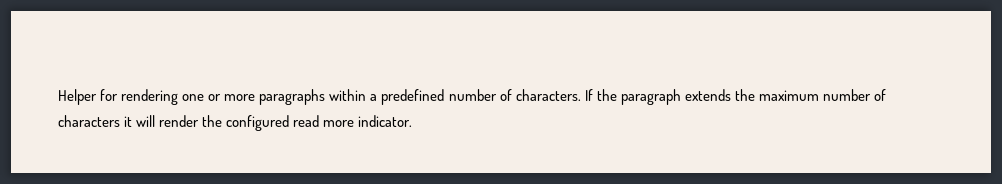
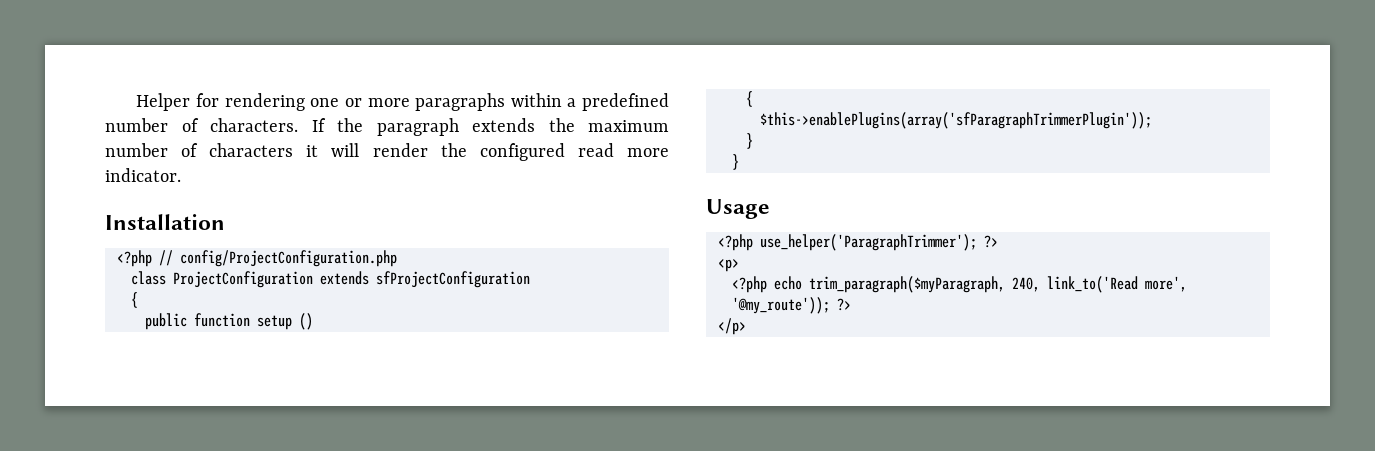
(413, 121) none -> [105,214,225,230] [116,250,397,267] [130,271,530,288] [130,292,138,308] [144,313,313,330] [745,91,753,107] [759,112,1152,129] [745,133,753,149] [731,154,739,170] [706,199,770,219] [717,234,998,251] [717,259,739,272] [731,276,1187,293] [731,297,851,314] [717,318,746,335] // Installation // <?php // config/ProjectConfiguration.php // class ProjectConfiguration extends sfProjectConfiguration // { // public function setup () // { // $this->enablePlugins(array('sfParagraphTrimmerPlugin')); // } // } // Usage // <?php use_helper('ParagraphTrimmer'); ?> // <p> // <?php echo trim_paragraph($myParagraph, 240, link_to('Read more', '@my_route')); ?> // </p>

